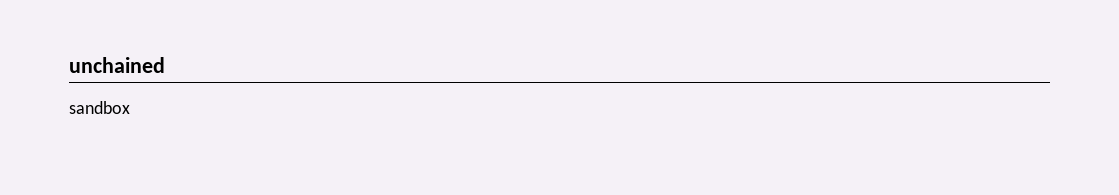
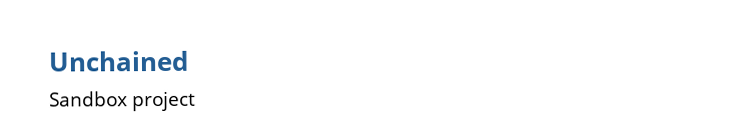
[69,57,165,73] [69,101,130,114] unchained // sandbox -> [48,50,189,72] [49,90,196,112] Unchained // Sandbox project

